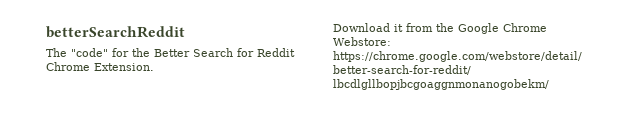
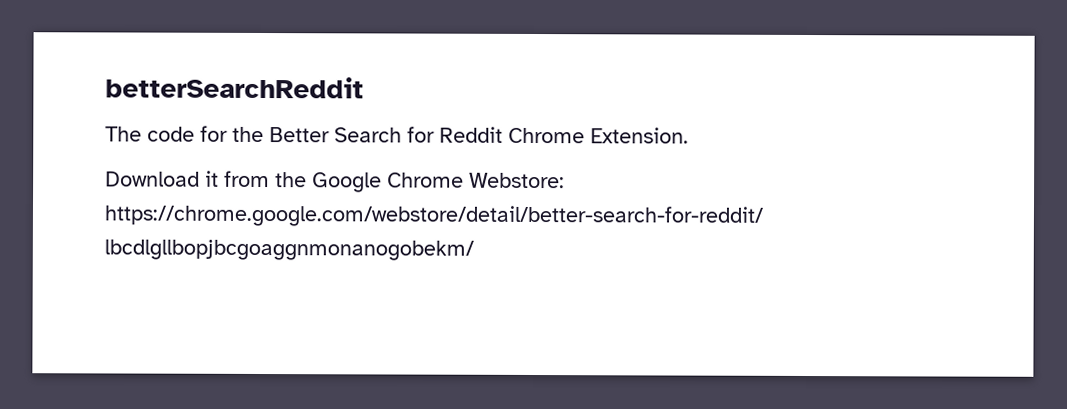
[71,48,108,57] "code" -> [147,126,195,142] code

